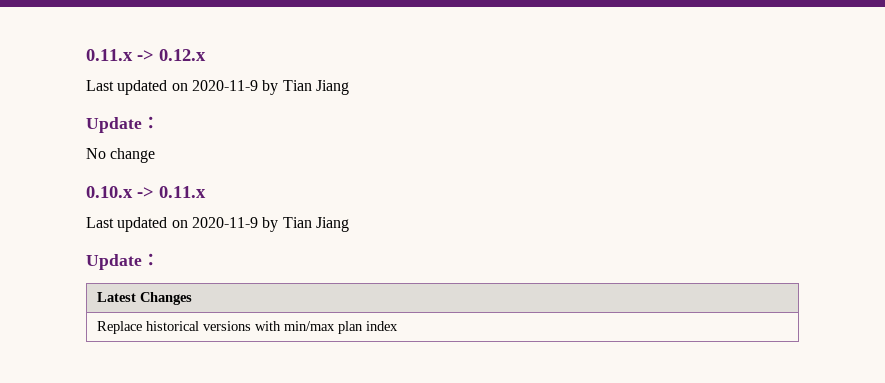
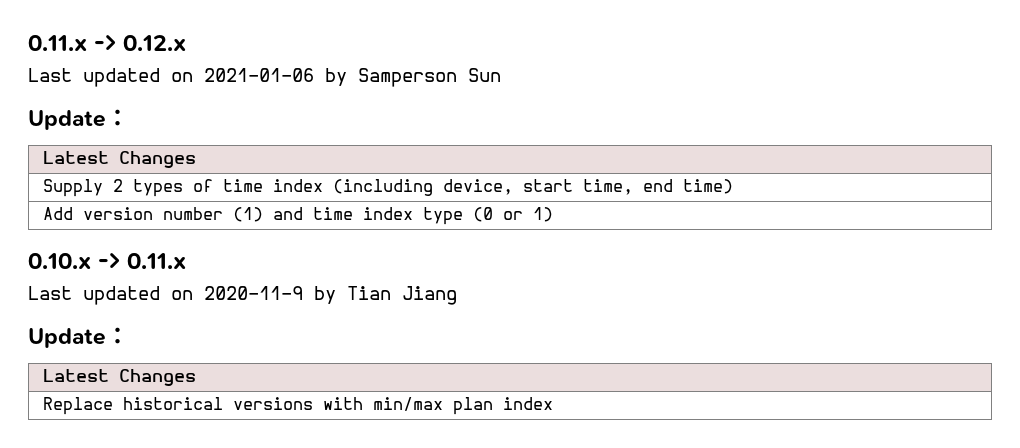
[191,80,349,95] [86,116,160,133] [86,148,156,163] 2020-11-9 by Tian Jiang // Update： // No change -> [204,68,501,87] [28,109,129,130] [42,151,196,168] [42,179,733,197] [42,207,553,225] 2021-01-06 by Samperson Sun // Update： // Latest Changes // Supply 2 types of time index (including device, start time, end time) // Add version number (1) and time index type (0 or 1)

